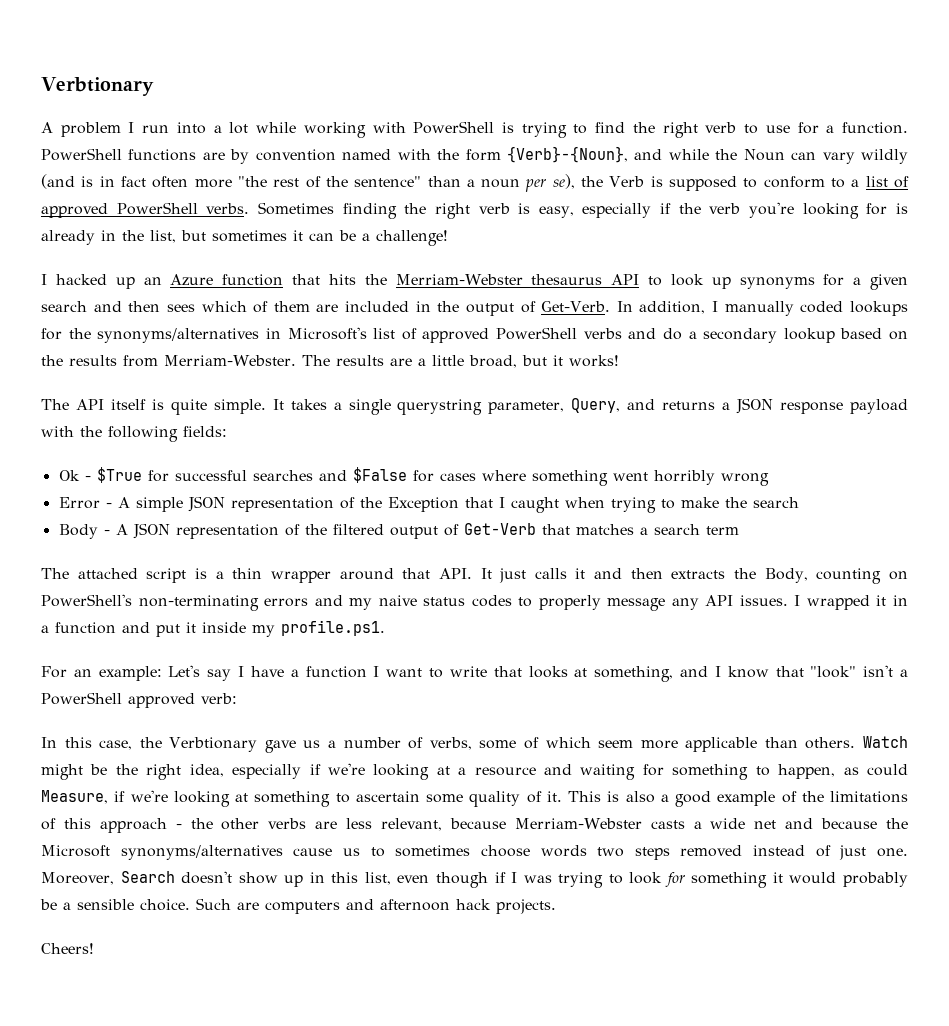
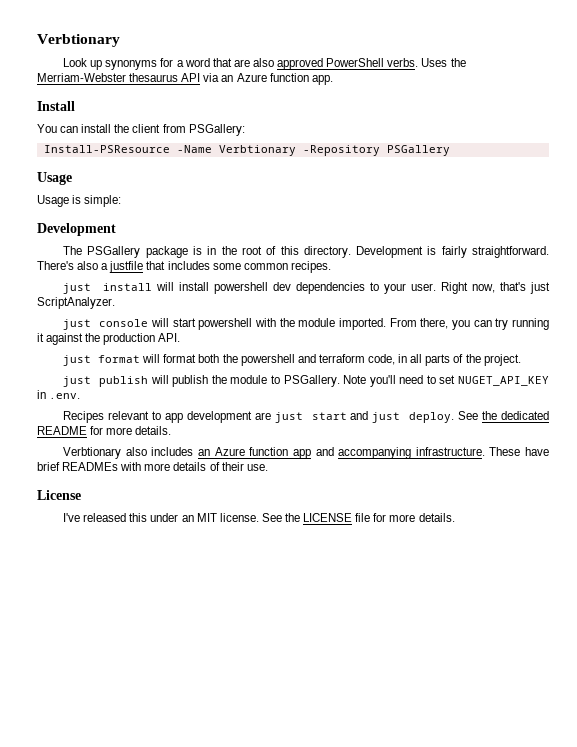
[41,121,909,138] [41,146,908,164] [41,174,909,192] [41,202,908,219] [41,230,448,246] [41,274,909,290] [41,301,909,316] [41,327,908,343] [41,355,619,368] [41,398,909,415] [41,426,227,442] [58,467,769,486] [58,496,799,513] [58,523,739,539] [41,568,909,584] [41,594,908,611] [41,620,385,637] [41,665,909,682] [41,692,237,708] [41,736,908,753] [41,763,909,780] [41,790,908,807] [41,818,909,833] [41,845,908,860] [41,871,908,888] [40,898,556,914] [41,943,94,954] A problem I run into a lot while working with PowerShell is trying to find the right verb to use for a function. PowerShell functions are by convention named with the form {Verb}-{Noun}, and while the Noun can vary wildly (and is in fact often more "the rest of the sentence" than a noun per se), the Verb is supposed to conform to a list of approved PowerShell verbs. Sometimes finding the right verb is easy, especially if the verb you're looking for is already in the list, but sometimes it can be a challenge! // I hacked up an Azure function that hits the Merriam-Webster thesaurus API to look up synonyms for a given search and then sees which of them are included in the output of Get-Verb. In addition, I manually coded lookups for the synonyms/alternatives in Microsoft's list of approved PowerShell verbs and do a secondary lookup based on the results from Merriam-Webster. The results are a little broad, but it works! // The API itself is quite simple. It takes a single querystring parameter, Query, and returns a JSON response payload with the following fields: // Ok - $True for successful searches and $False for cases where something went horribly wrong // Error - A simple JSON representation of the Exception that I caught when trying to make the search // Body - A JSON representation of the filtered output of Get-Verb that matches a search term // The attached script is a thin wrapper around that API. It just calls it and then extracts the Body, counting on PowerShell's non-terminating errors and my naive status codes to properly message any API issues. I wrapped it in a function and put it inside my profile.ps1. // For an example: Let's say I have a function I want to write that looks at something, and I know that "look" isn't a PowerShell approved verb: // In this case, the Verbtionary gave us a number of verbs, some of which seem more applicable than others. Watch might be the right idea, especially if we're looking at a resource and waiting for something to happen, as could Measure, if we're looking at something to ascertain some quality of it. This is also a good example of the limitations of this approach - the other verbs are less relevant, because Merriam-Webster casts a wide net and because the Microsoft synonyms/alternatives cause us to sometimes choose words two steps removed instead of just one. Moreover, Search doesn't show up in this list, even though if I was trying to look for something it would probably be a sensible choice. Such are computers and afternoon hack projects. // Cheers! -> [63,58,466,70] [37,73,333,85] [37,101,75,111] [37,124,245,136] [43,145,450,156] [37,172,72,185] [37,195,122,207] [37,223,116,236] [63,246,549,258] [37,261,331,273] [63,282,551,294] [37,297,115,309] [63,318,549,330] [37,333,181,345] [63,354,521,366] [63,375,549,387] [37,390,81,399] [63,411,550,423] [37,426,172,435] [63,447,549,459] [37,462,268,471] [37,490,81,500] [63,513,455,522] Look up synonyms for a word that are also approved PowerShell verbs. Uses the Merriam-Webster thesaurus API via an Azure function app. // Install // You can install the client from PSGallery: // Install-PSResource -Name Verbtionary -Repository PSGallery // Usage // Usage is simple: // Development // The PSGallery package is in the root of this directory. Development is fairly straightforward. There's also a justfile that includes some common recipes. // just install will install powershell dev dependencies to your user. Right now, that's just ScriptAnalyzer. // just console will start powershell with the module imported. From there, you can try running it against the production API. // just format will format both the powershell and terraform code, in all parts of the project. // just publish will publish the module to PSGallery. Note you'll need to set NUGET_API_KEY in .env. // Recipes relevant to app development are just start and just deploy. See the dedicated README for more details. // Verbtionary also includes an Azure function app and accompanying infrastructure. These have brief READMEs with more details of their use. // License // I've released this under an MIT license. See the LICENSE file for more details.

